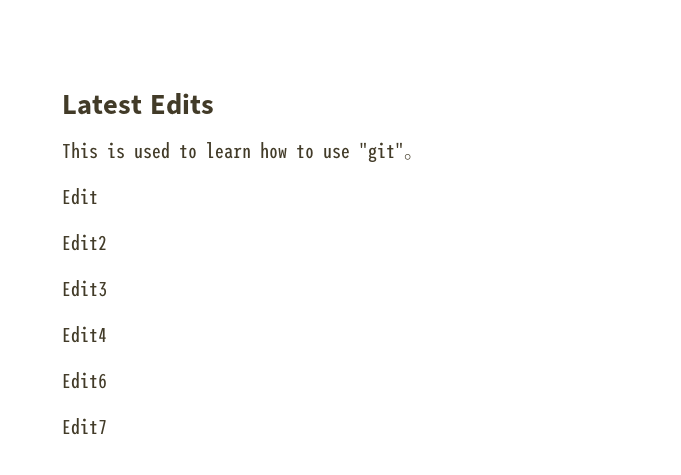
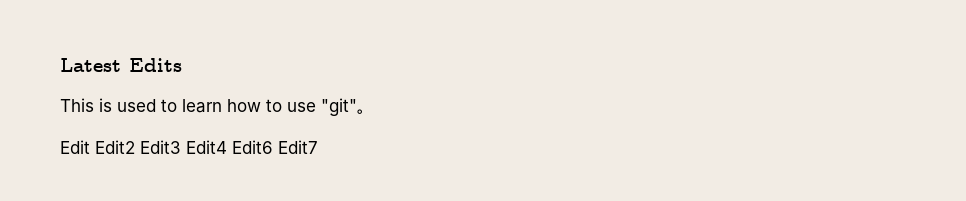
(98, 196) // -> (90, 147) none
(107, 242) // -> (135, 147) none
(107, 288) // -> (181, 147) none
(107, 334) // -> (227, 147) none
(107, 380) // -> (273, 147) none

